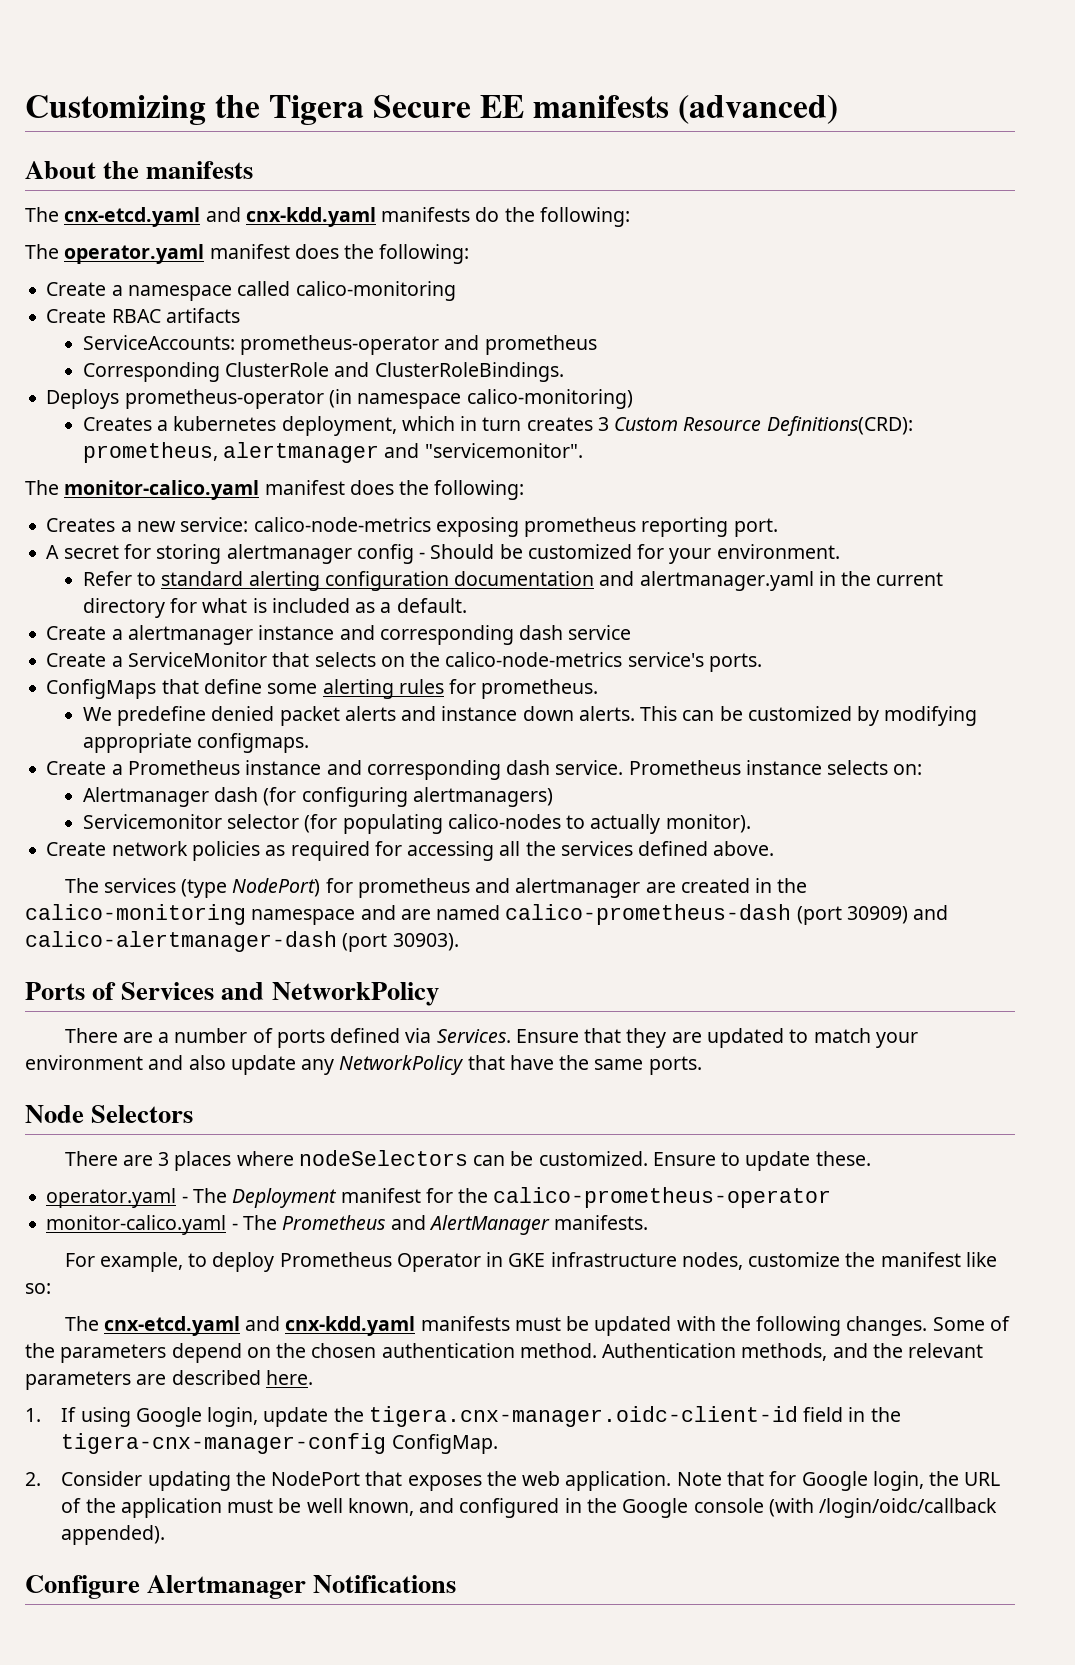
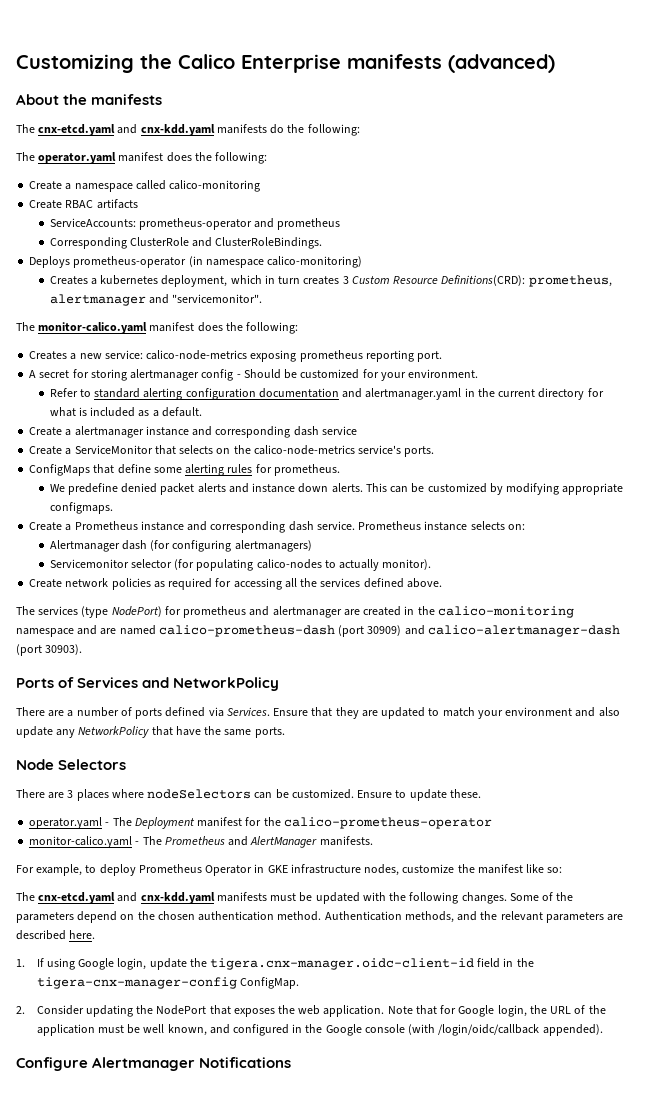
[269,95,525,125] Tigera Secure EE -> [178,54,341,73] Calico Enterprise

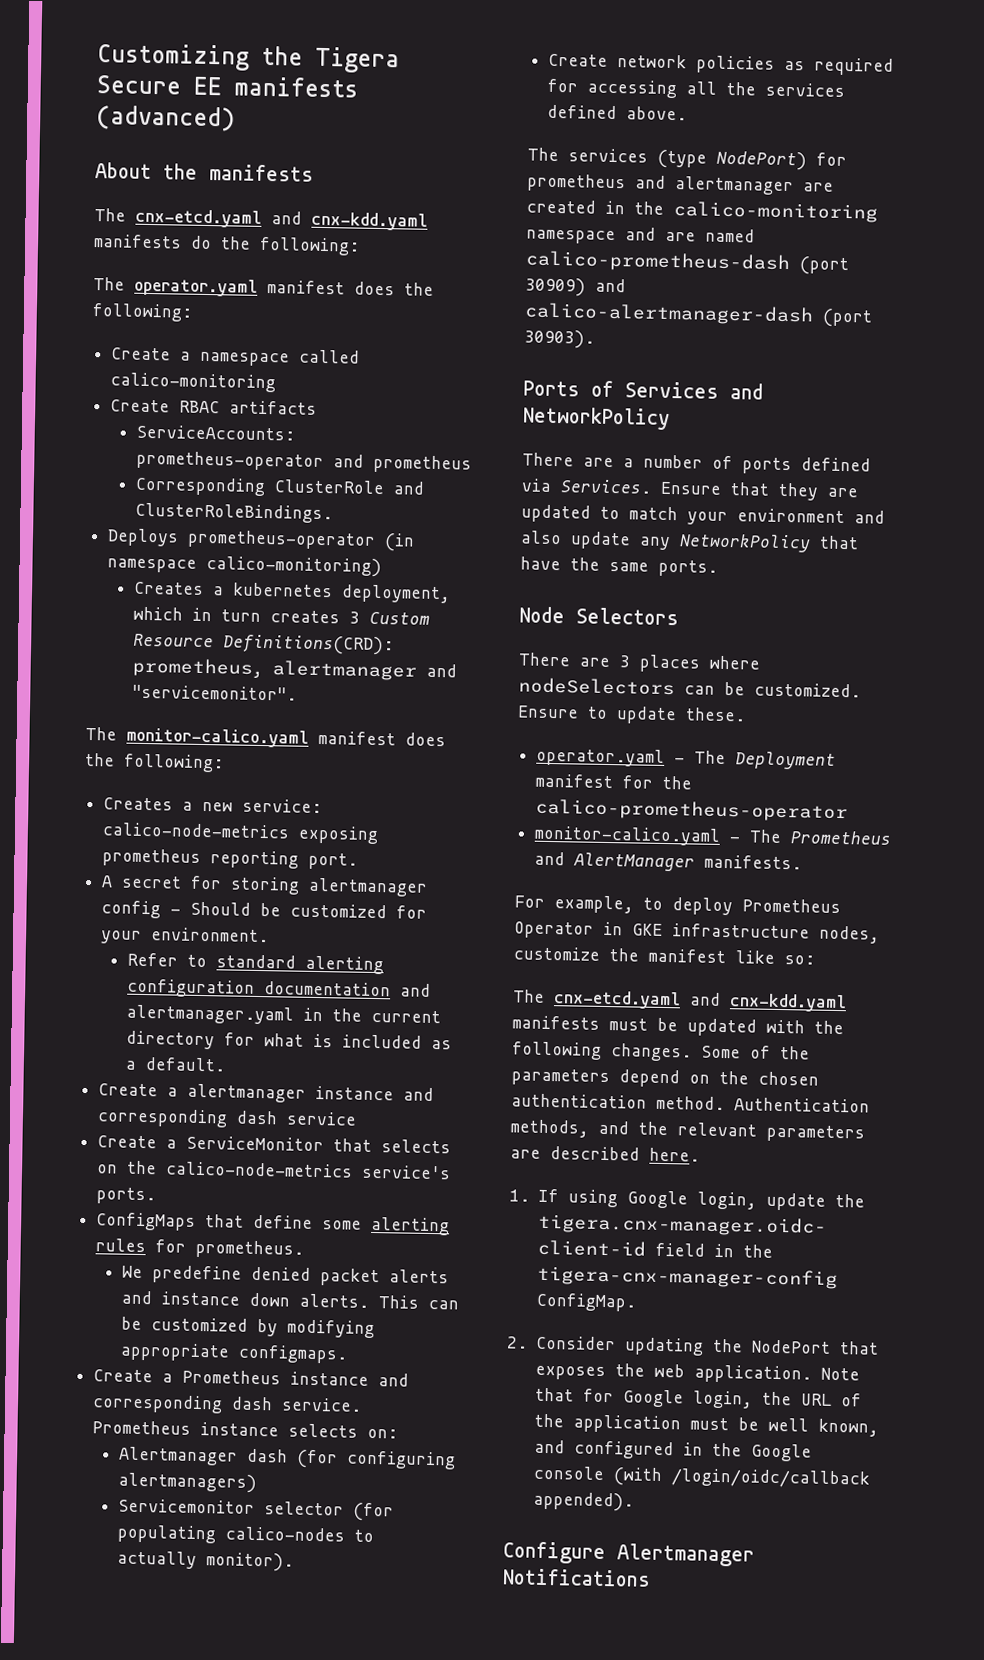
[178,54,341,73] Calico Enterprise -> [315,46,400,74] [96,75,222,96] Tigera Secure EE

